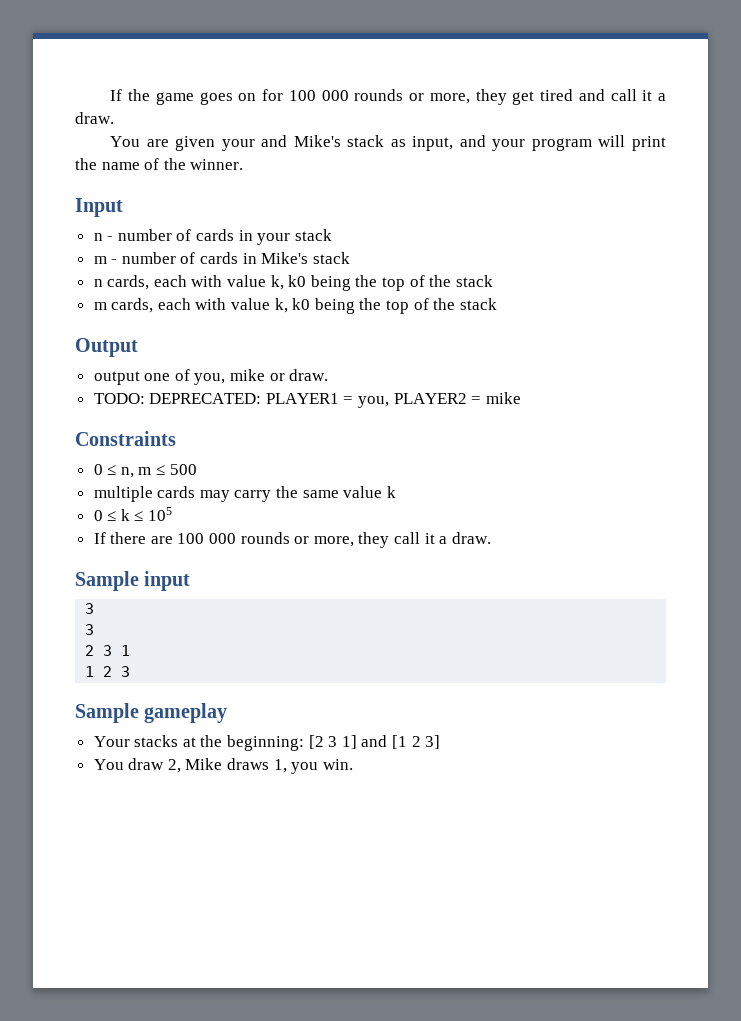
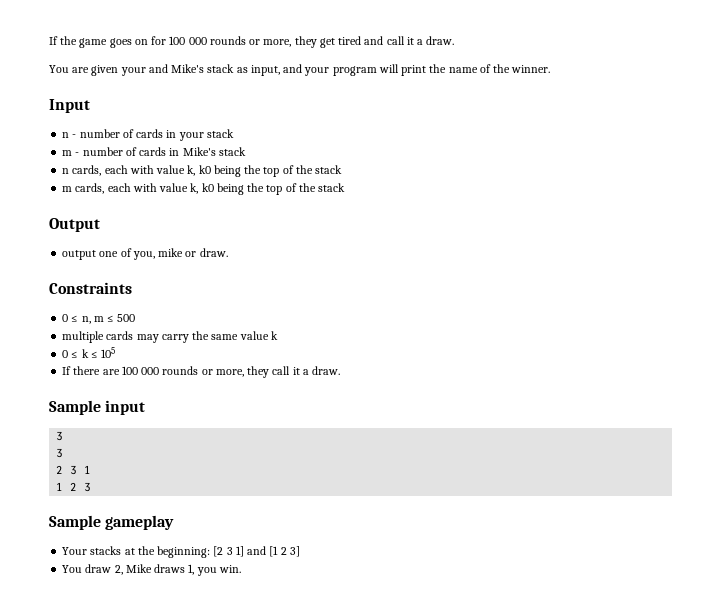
[93,392,521,408] // TODO: DEPRECATED: PLAYER1 = you, PLAYER2 = mike -> (228, 252) none

